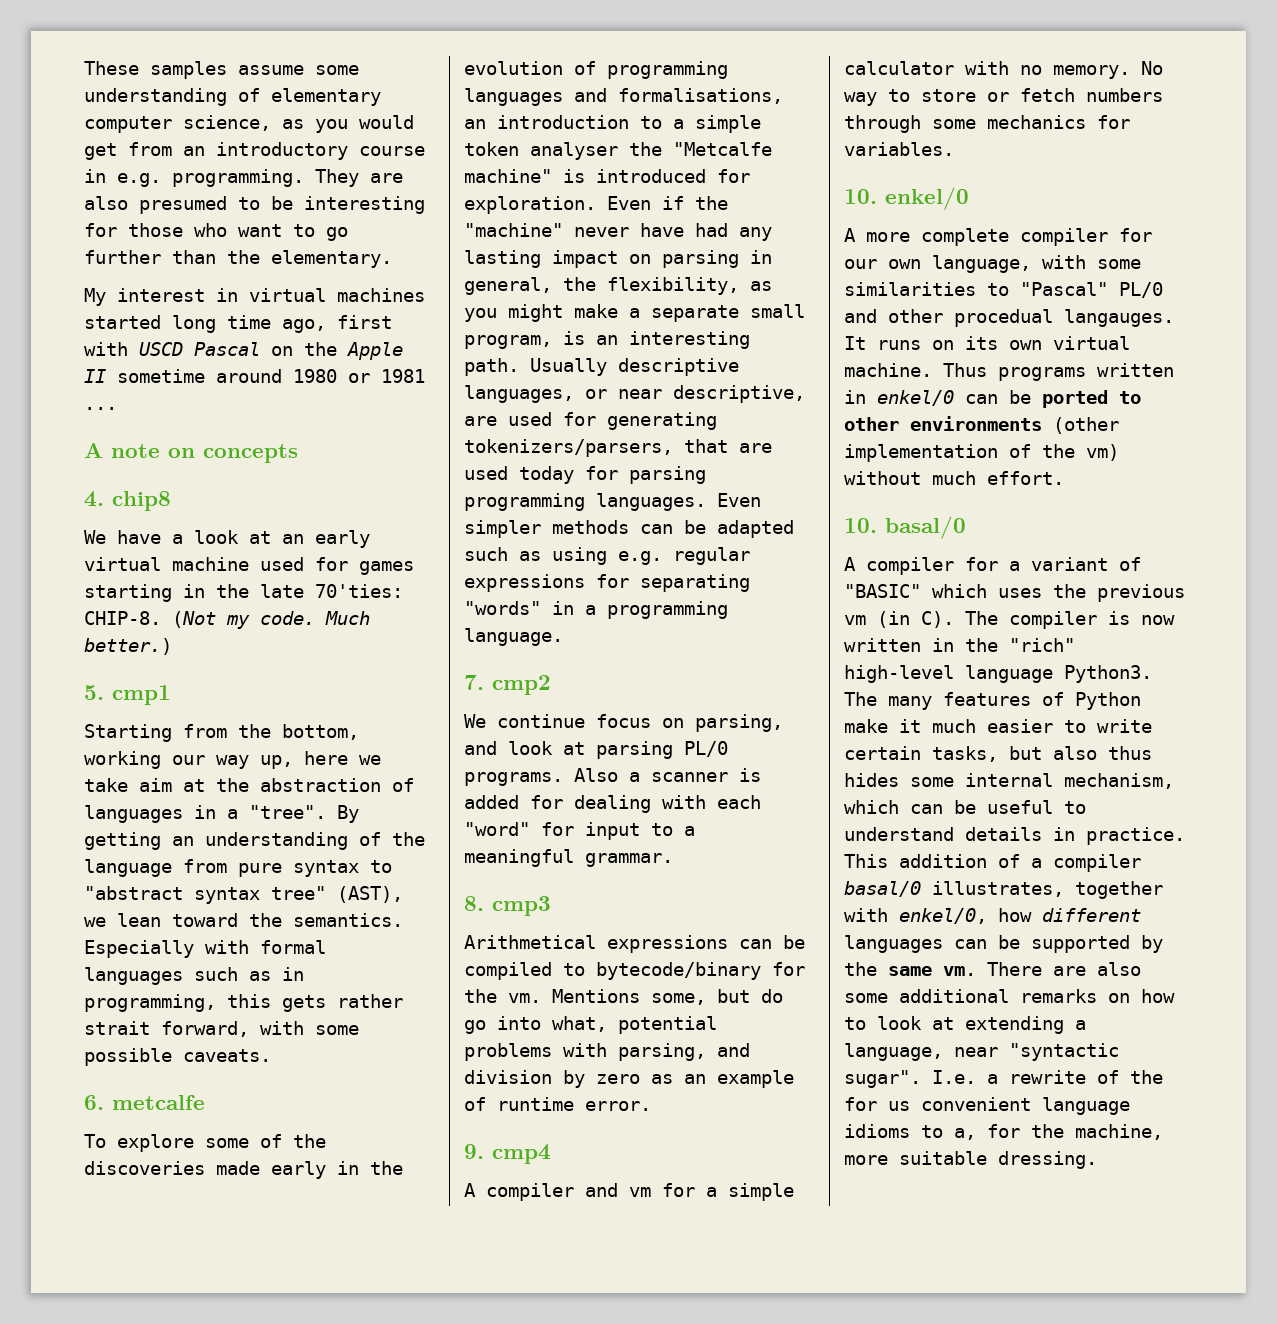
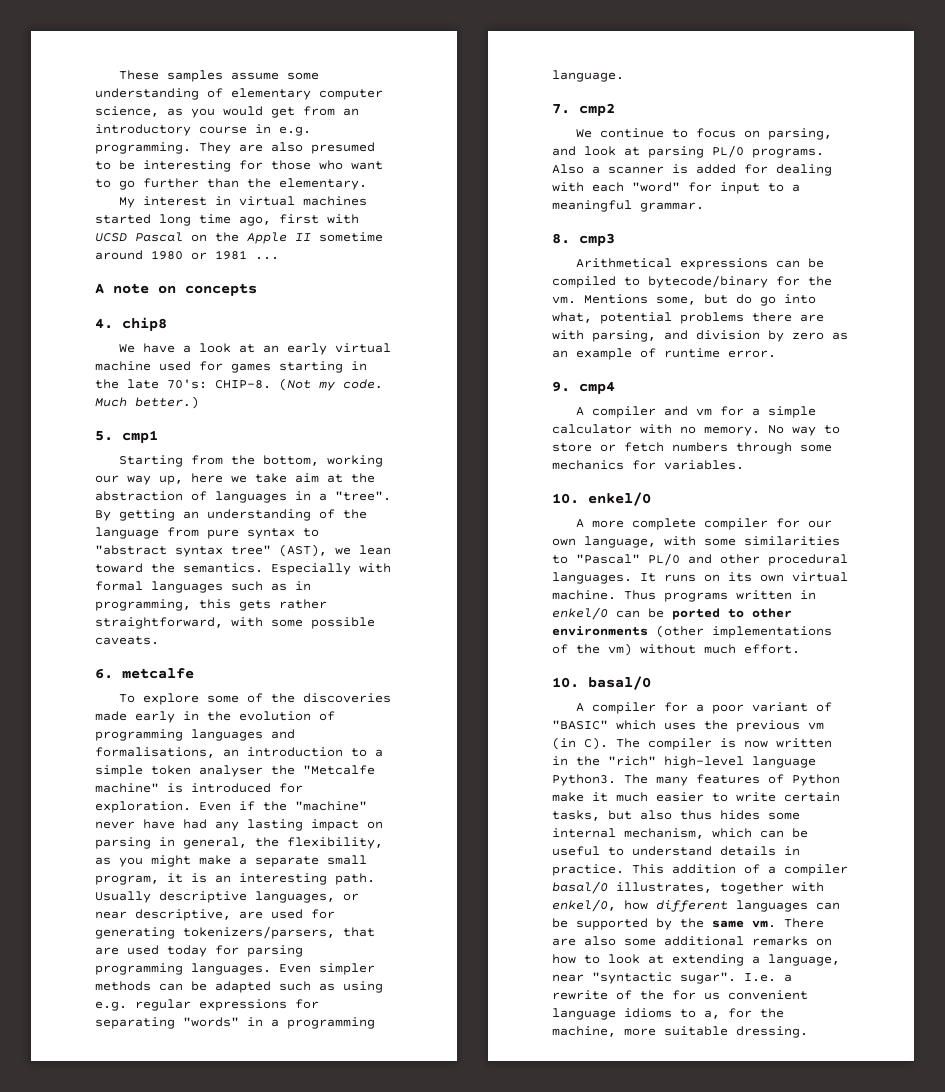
[139,342,183,356] USCD -> [95,233,127,242] UCSD
[315,584,403,598] 70'ties: -> [167,379,207,389] 70's:
[84,1021,249,1037] strait forward, -> [95,617,223,629] straightforward,
(552, 342) none -> [167,873,183,883] it
(585, 721) none -> [671,129,688,138] to
(552, 1052) none -> [752,312,824,322] there are
[954,309,1174,327] procedual langauges. -> [768,554,848,566] [552,572,632,584] procedural languages.
[844,444,998,462] implementation -> [712,626,832,638] implementations
(1020, 566) none -> [711,704,744,714] poor

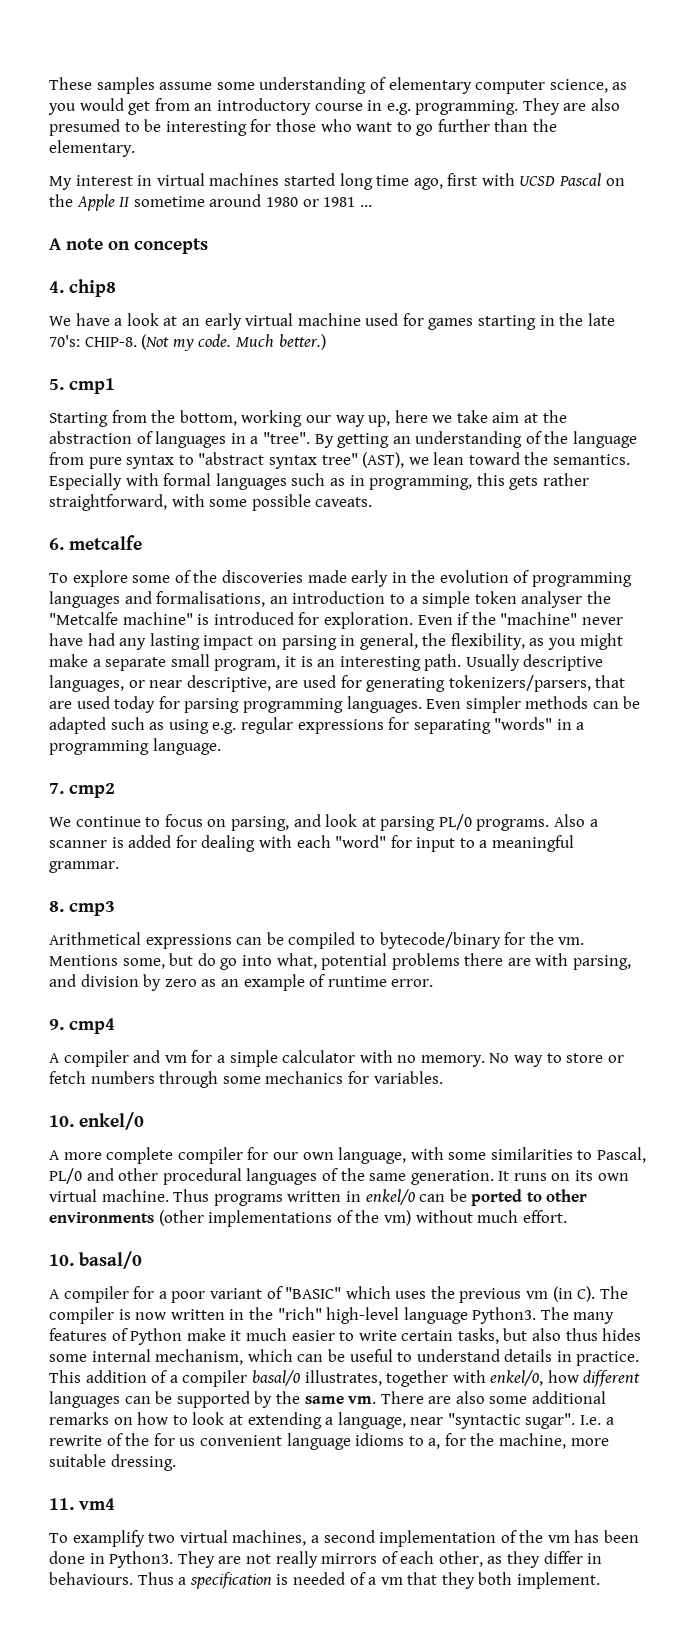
[576,554,640,564] "Pascal" -> [597,1147,647,1163] Pascal,
[552,572,632,584] languages. -> [246,1168,494,1185] languages of the same generation.
(808, 1032) none -> [49,1498,115,1510] [49,1530,640,1547] [49,1551,603,1568] [49,1572,601,1589] // 11. vm4 // To examplify two virtual machines, a second implementation of the vm has been done in Python3. They are not really mirrors of each other, as they differ in behaviours. Thus a specification is needed of a vm that they both implement.

